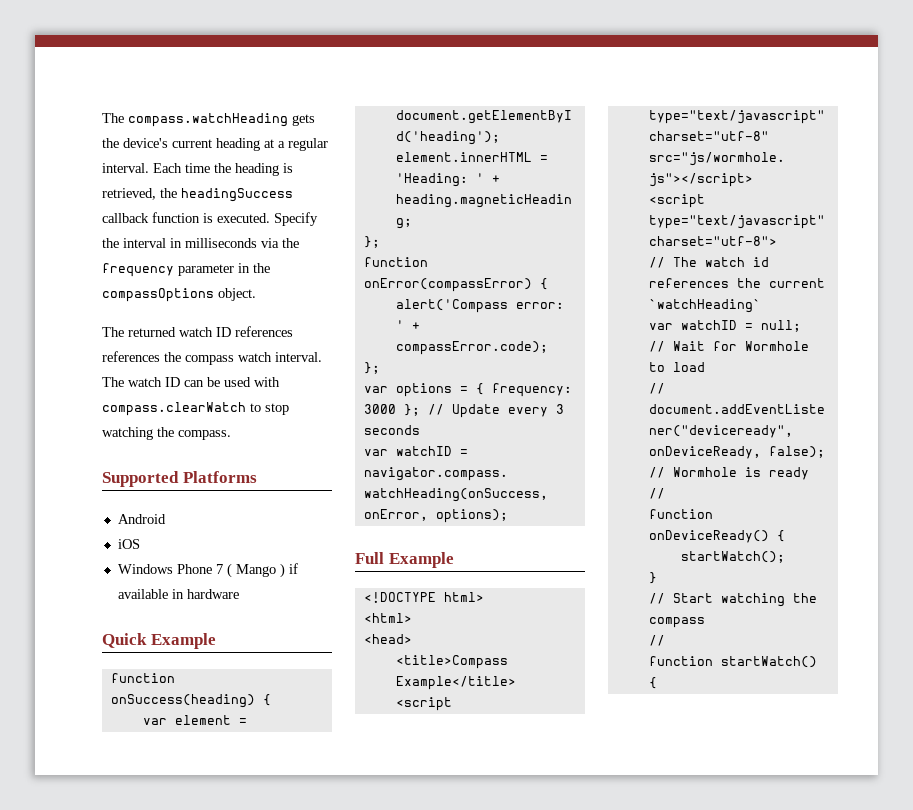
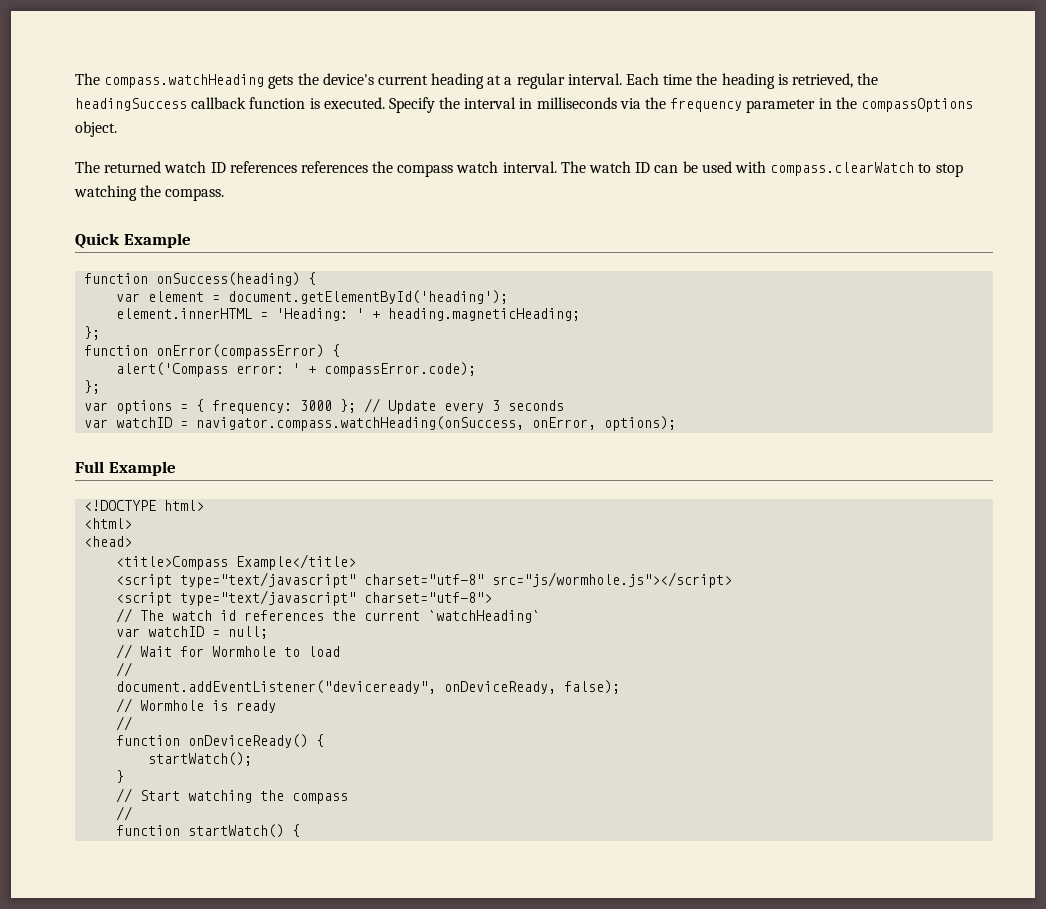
[102,471,257,487] [117,514,166,524] [117,539,140,549] [117,563,298,578] [117,589,239,599] // Supported Platforms // Android // iOS // Windows Phone 7 ( Mango ) if available in hardware -> (225, 194) none

